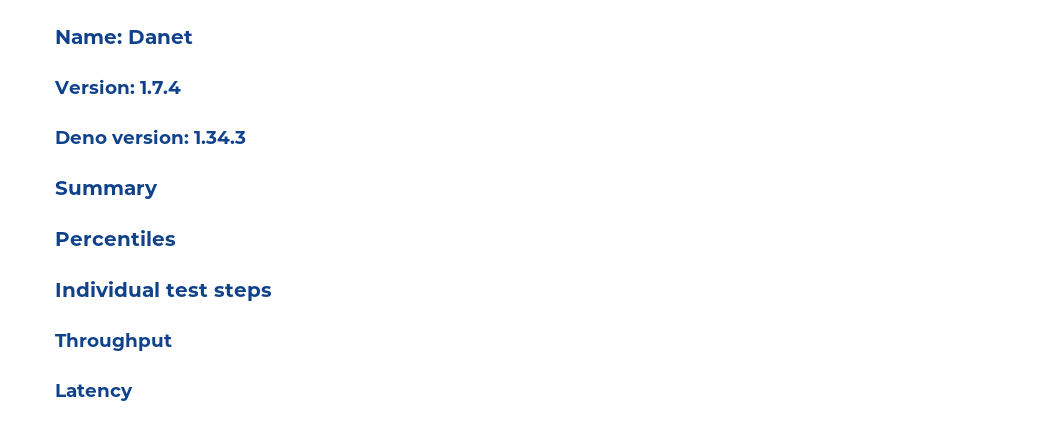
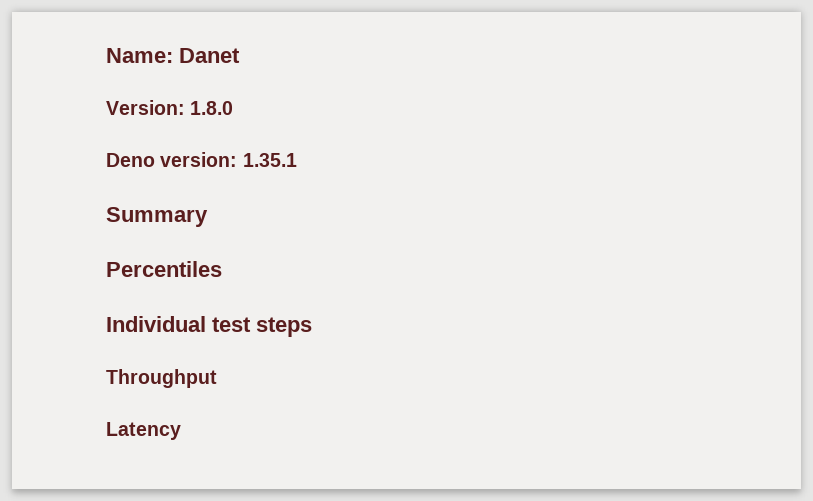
[140,81,181,94] 1.7.4 -> [190,101,234,115] 1.8.0
[194,131,246,144] 1.34.3 -> [242,153,297,167] 1.35.1

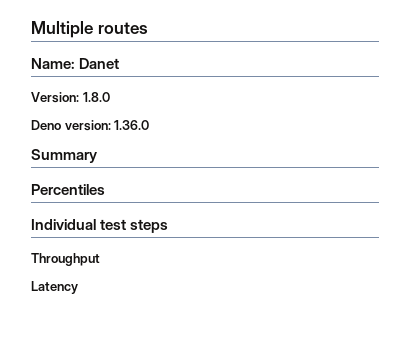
(106, 55) none -> [31,21,148,38] Multiple routes //
[242,153,297,167] 1.35.1 -> [114,120,150,130] 1.36.0

